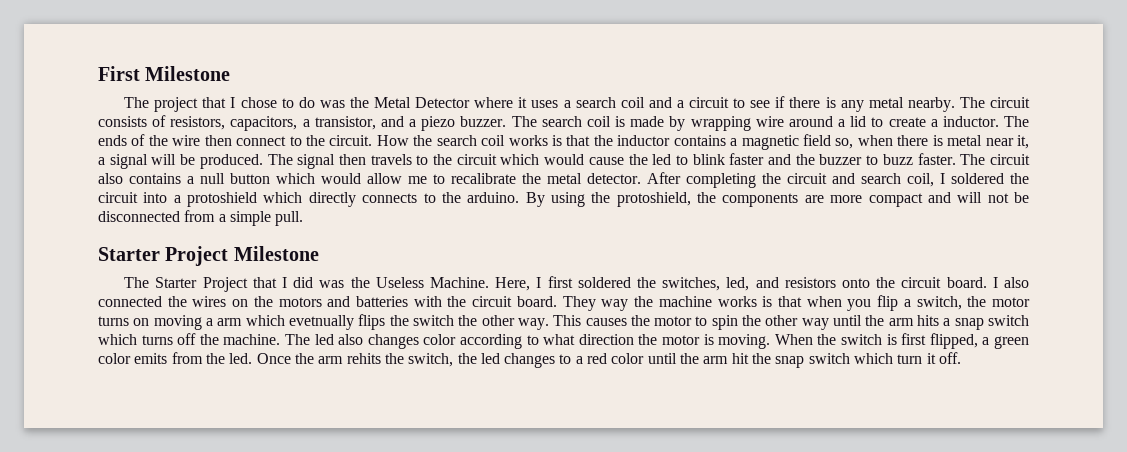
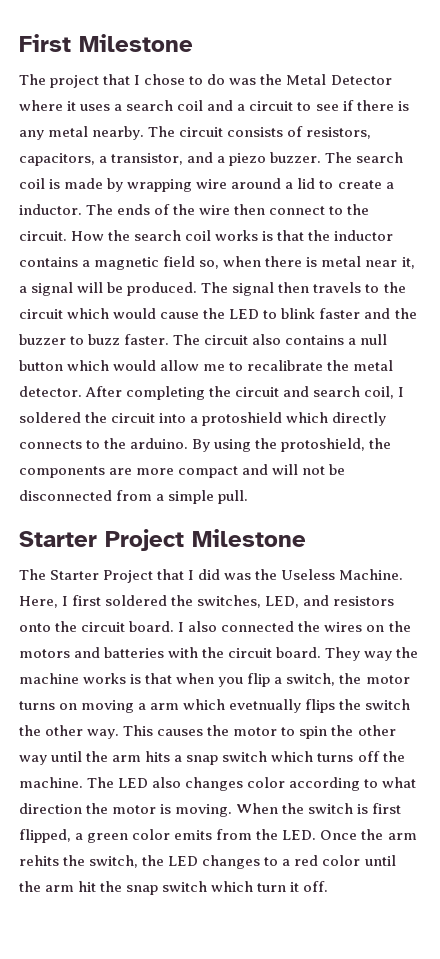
[652,154,672,165] led -> [229,309,260,319] LED
[726,277,750,291] led, -> [265,596,300,608] LED,
[314,334,334,345] led -> [118,778,149,788] LED
[229,353,253,364] led. -> [282,830,317,840] LED.
[480,353,500,364] led -> [168,856,199,866] LED

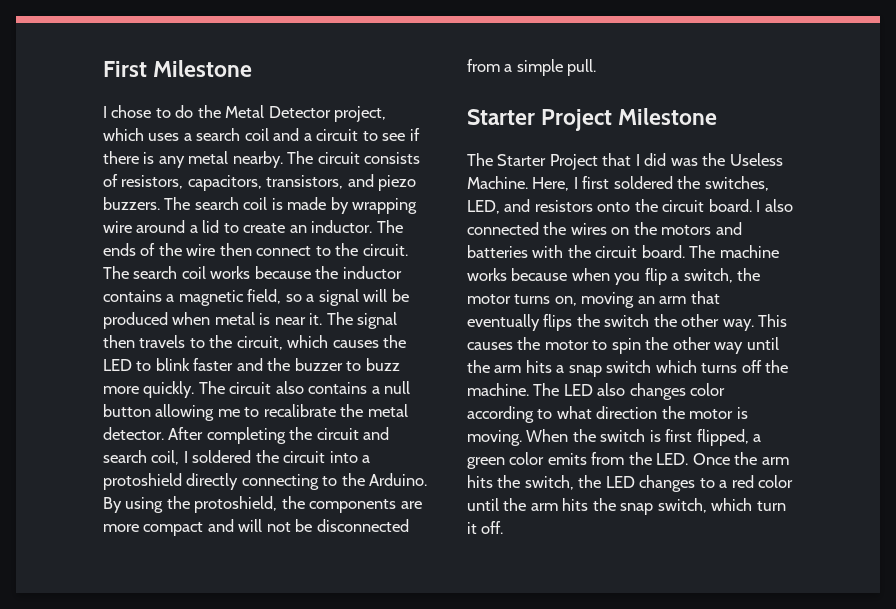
[19,74,131,88] The project that -> (253, 68) none
[229,78,257,85] was -> (194, 111) none
[19,100,77,111] where it -> [334,106,387,122] [103,128,144,141] project, which
[99,152,322,166] a transistor, and a piezo buzzer. -> [266,174,417,191] [103,197,160,210] transistors, and piezo buzzers.
[385,182,394,189] a -> [289,225,307,233] an
[71,230,131,241] How the -> [103,266,129,279] The
[262,230,305,241] is that -> [254,266,311,279] because
[163,256,415,269] [19,282,198,296] field so, when there is metal near it, a signal will be produced. -> [247,289,409,306] [103,312,323,329] field, so a signal will be produced when metal is near it.
[19,308,200,319] circuit which would cause -> [236,335,379,350] circuit, which causes
[124,334,170,345] faster. -> [103,381,195,398] more quickly.
[67,360,200,371] which would allow -> [155,404,215,421] allowing
[286,412,387,426] [19,438,189,449] which directly connects to the arduino. -> [186,473,428,490] directly connecting to the Arduino.
[325,647,419,661] [19,673,173,684] They way the machine works is that -> [689,245,779,258] [467,268,568,281] The machine works because
[59,699,302,713] on moving a arm which evetnually -> [554,291,720,308] [467,314,540,331] on, moving an arm that eventually
[19,855,59,866] rehits -> [467,475,493,488] hits
[78,881,97,892] hit -> [562,498,589,511] hits
[162,881,208,892] switch -> [657,498,707,513] switch,

